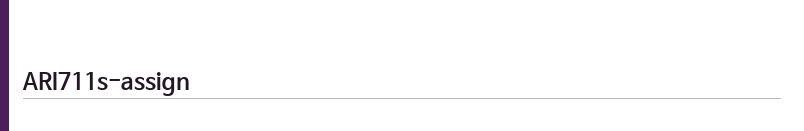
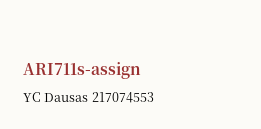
(190, 84) none -> [23,92,154,103] // YC Dausas 217074553

